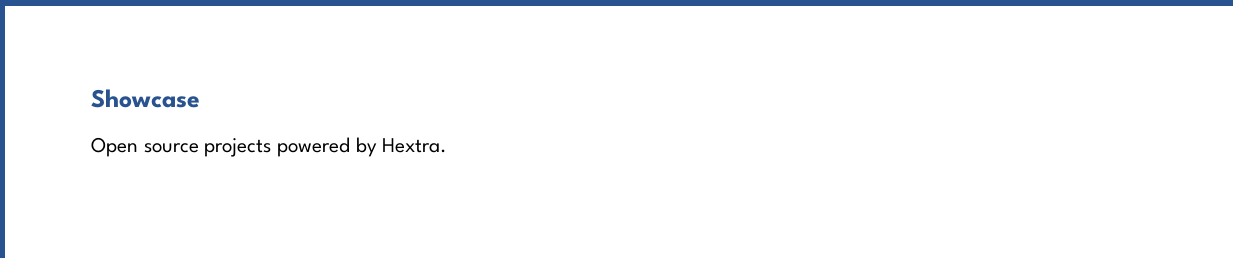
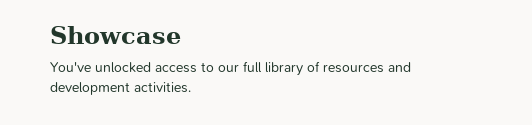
[91,137,448,157] Open source projects powered by Hextra. -> [50,61,411,76] [50,82,191,95] You've unlocked access to our full library of resources and development activities.

